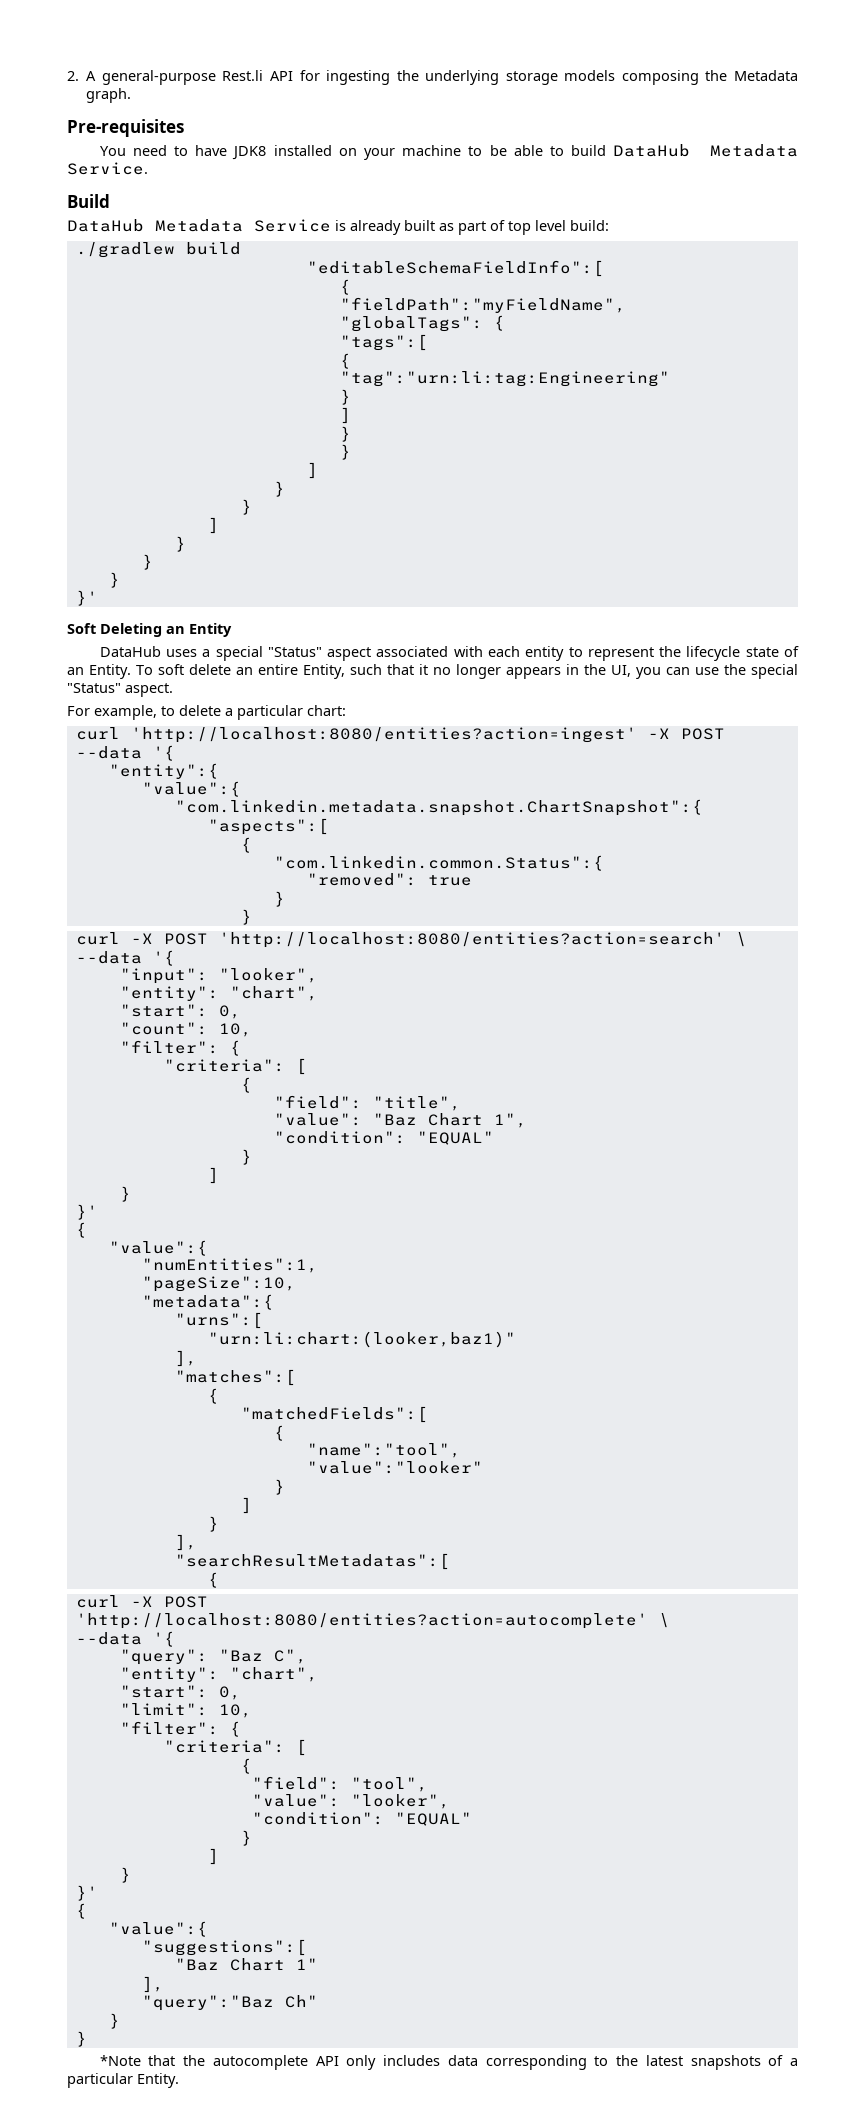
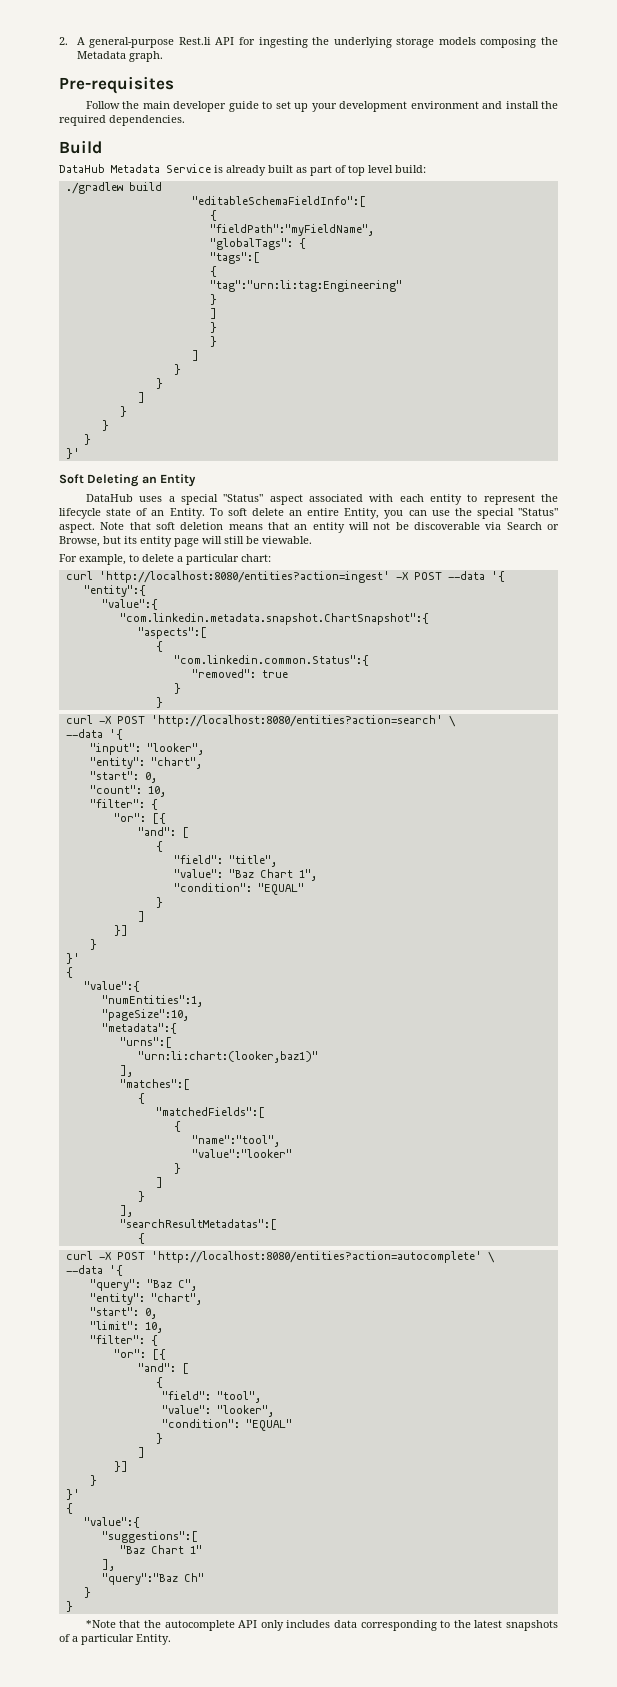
[99,144,798,160] [67,162,148,175] You need to have JDK8 installed on your machine to be able to build DataHub Metadata Service. -> [85,101,558,112] [59,115,185,126] Follow the main developer guide to set up your development environment and install the required dependencies.
[350,664,631,679] such that it no longer appears in the UI, -> (380, 513) none
(173, 690) none -> [100,522,559,533] [59,536,312,547] Note that soft deletion means that an entity will not be discoverable via Search or Browse, but its entity page will still be viewable.
[163,1059,285,1072] "criteria": -> [113,813,166,824] [137,827,176,836] "or": [{ // "and":
(219, 1175) none -> [113,925,128,936] // }]
[163,1740,285,1753] "criteria": -> [113,1349,166,1360] [137,1363,176,1372] "or": [{ // "and":
(219, 1856) none -> [113,1461,128,1472] // }]

